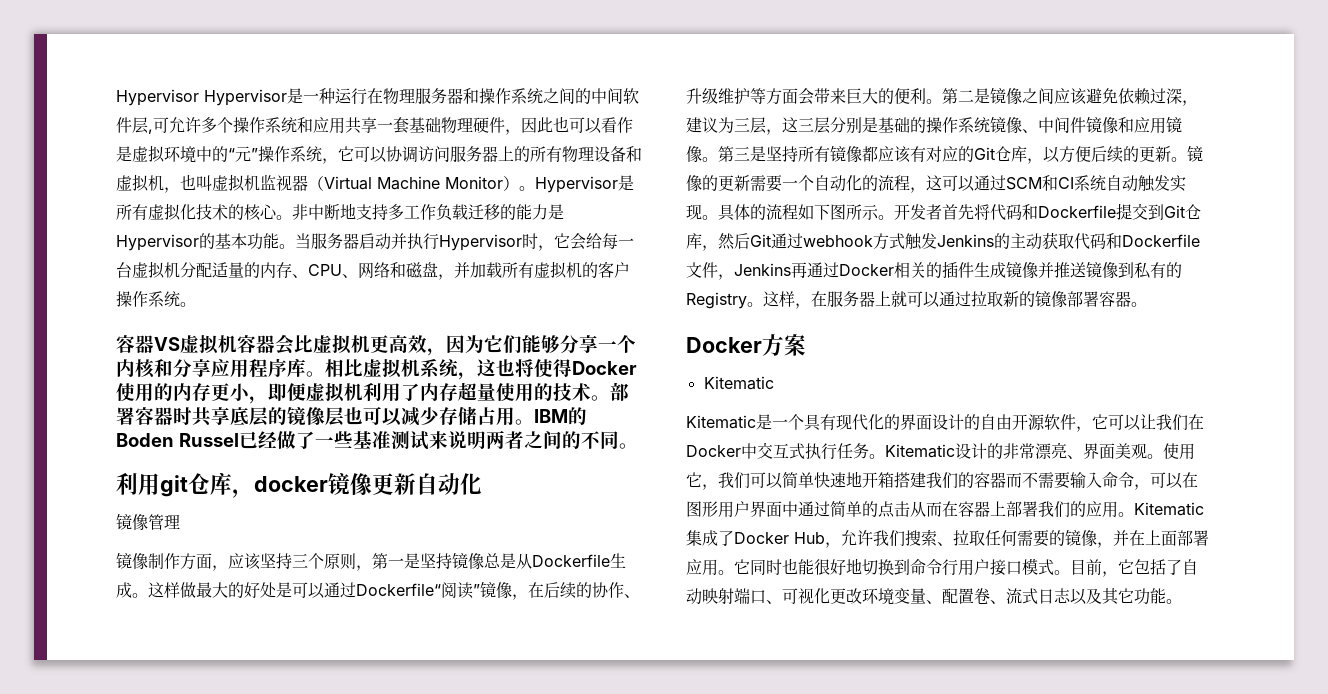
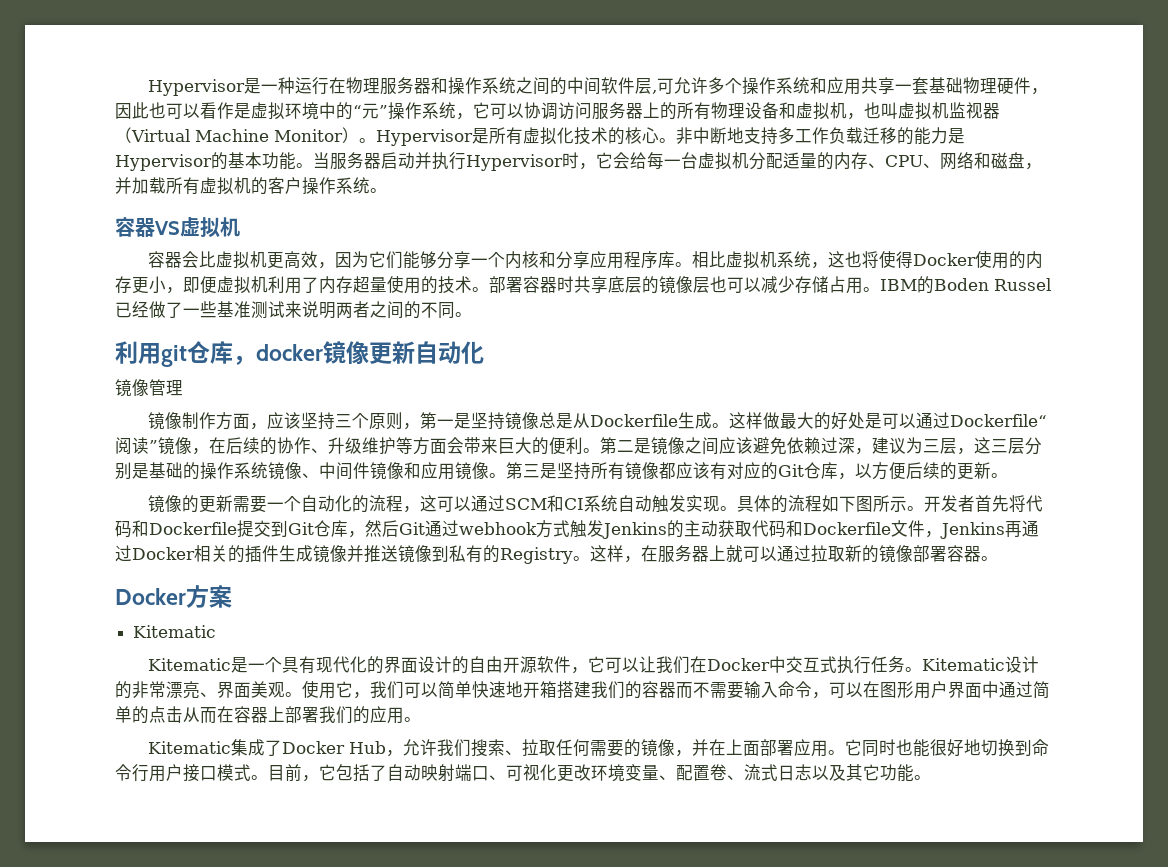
[116,89,287,106] Hypervisor Hypervisor -> [147,79,245,96] Hypervisor
(237, 344) none -> (240, 227) //
(1187, 159) none -> (1008, 475) //
(1134, 514) none -> (421, 719) //

